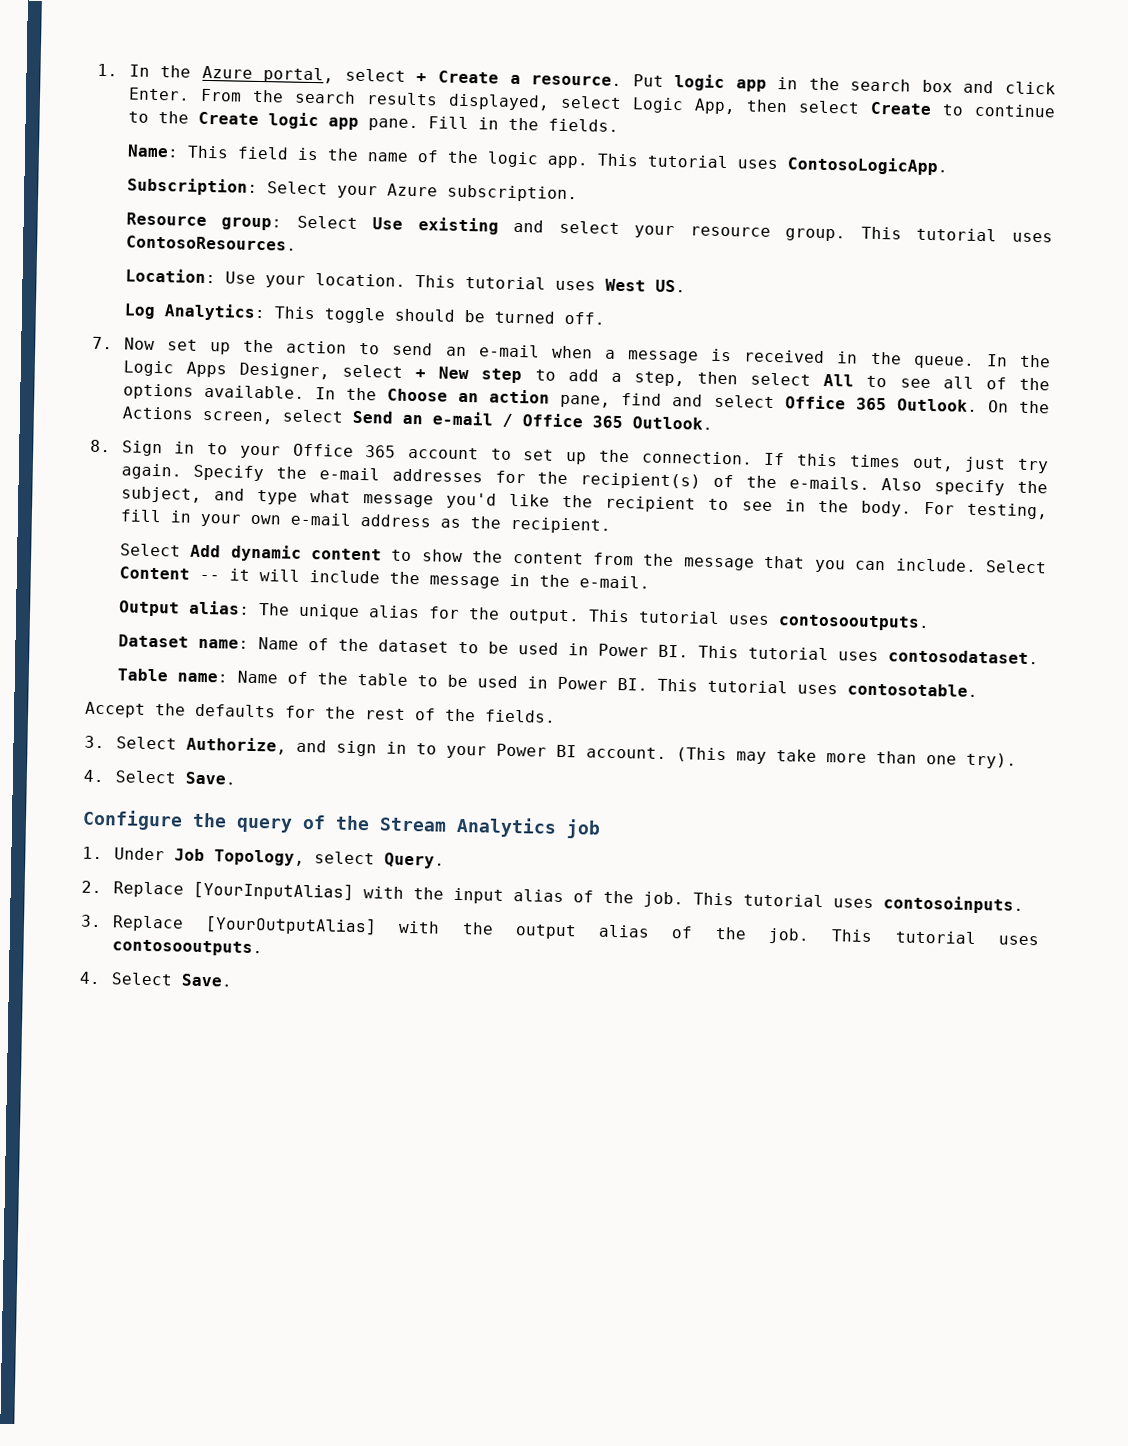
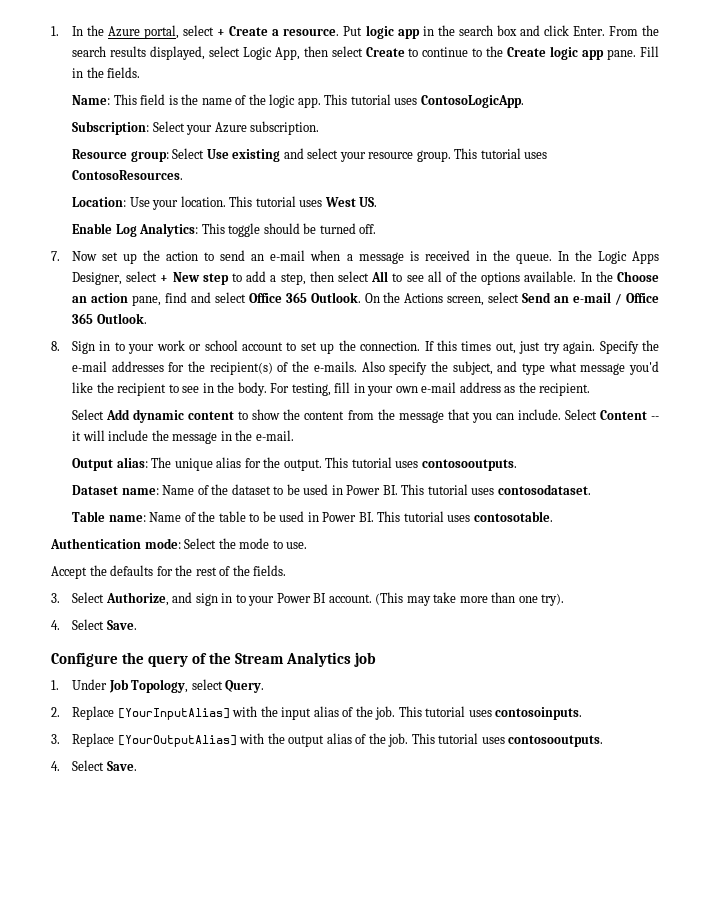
(686, 286) none -> [72,223,113,234] Enable
[292,443,397,458] Office 365 -> [156,340,238,351] work or school
(978, 690) none -> [50,538,308,549] // Authentication mode: Select the mode to use.

